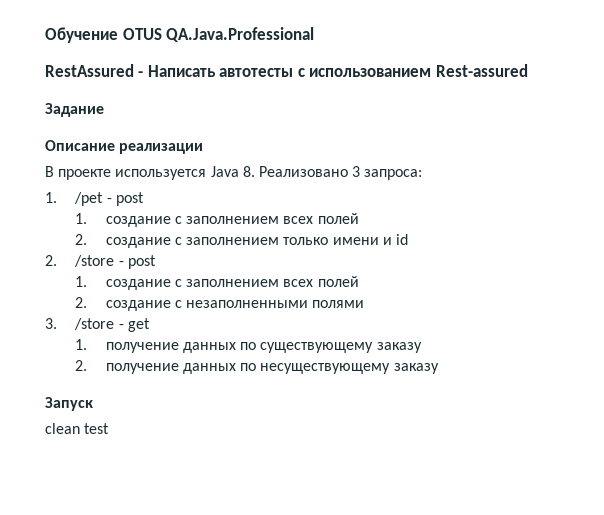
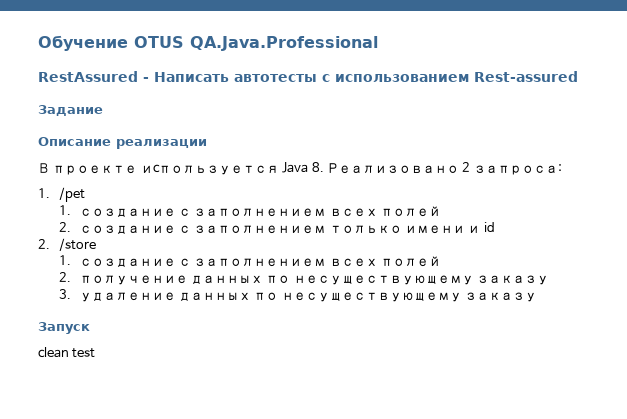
[352,166,361,177] 3 -> [462,162,471,172] 2
[106,192,144,206] - post -> (85, 194) none
[118,255,156,269] [75,276,359,290] [75,297,365,311] [45,318,150,332] [75,339,422,353] [75,360,179,374] - post // 1. создание с заполнением всех полей // 2. создание с незаполненными полями // 3. /store - get // 1. получение данных по существующему заказу // 2. получение -> [58,255,442,267] [58,272,550,285] [58,289,176,302] // 1. создание с заполнением всех полей // 2. получение данных по несуществующему заказу // 3. удаление

